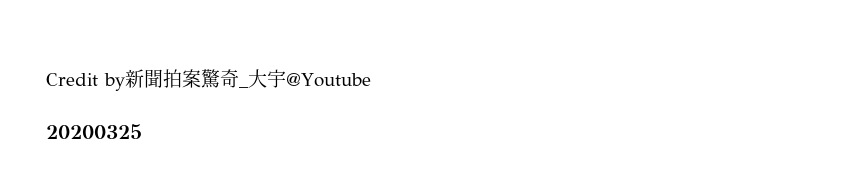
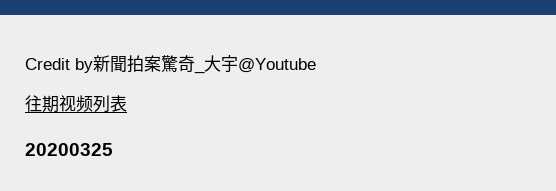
(371, 80) none -> [25,95,127,113] // 往期视频列表

